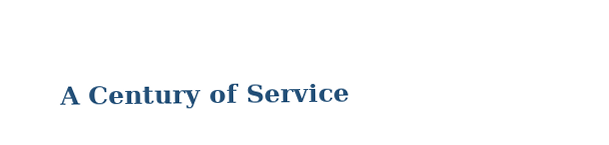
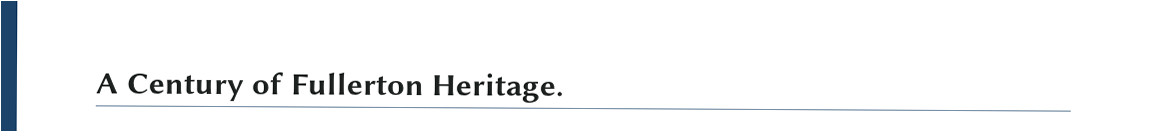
[246,83,350,103] Service -> [289,72,565,103] Fullerton Heritage.

